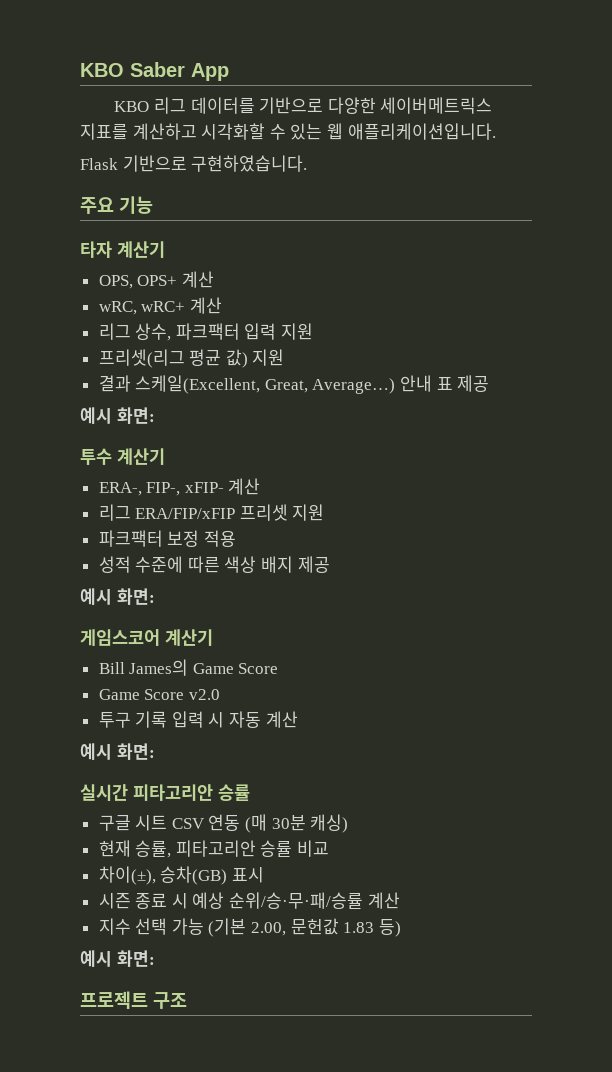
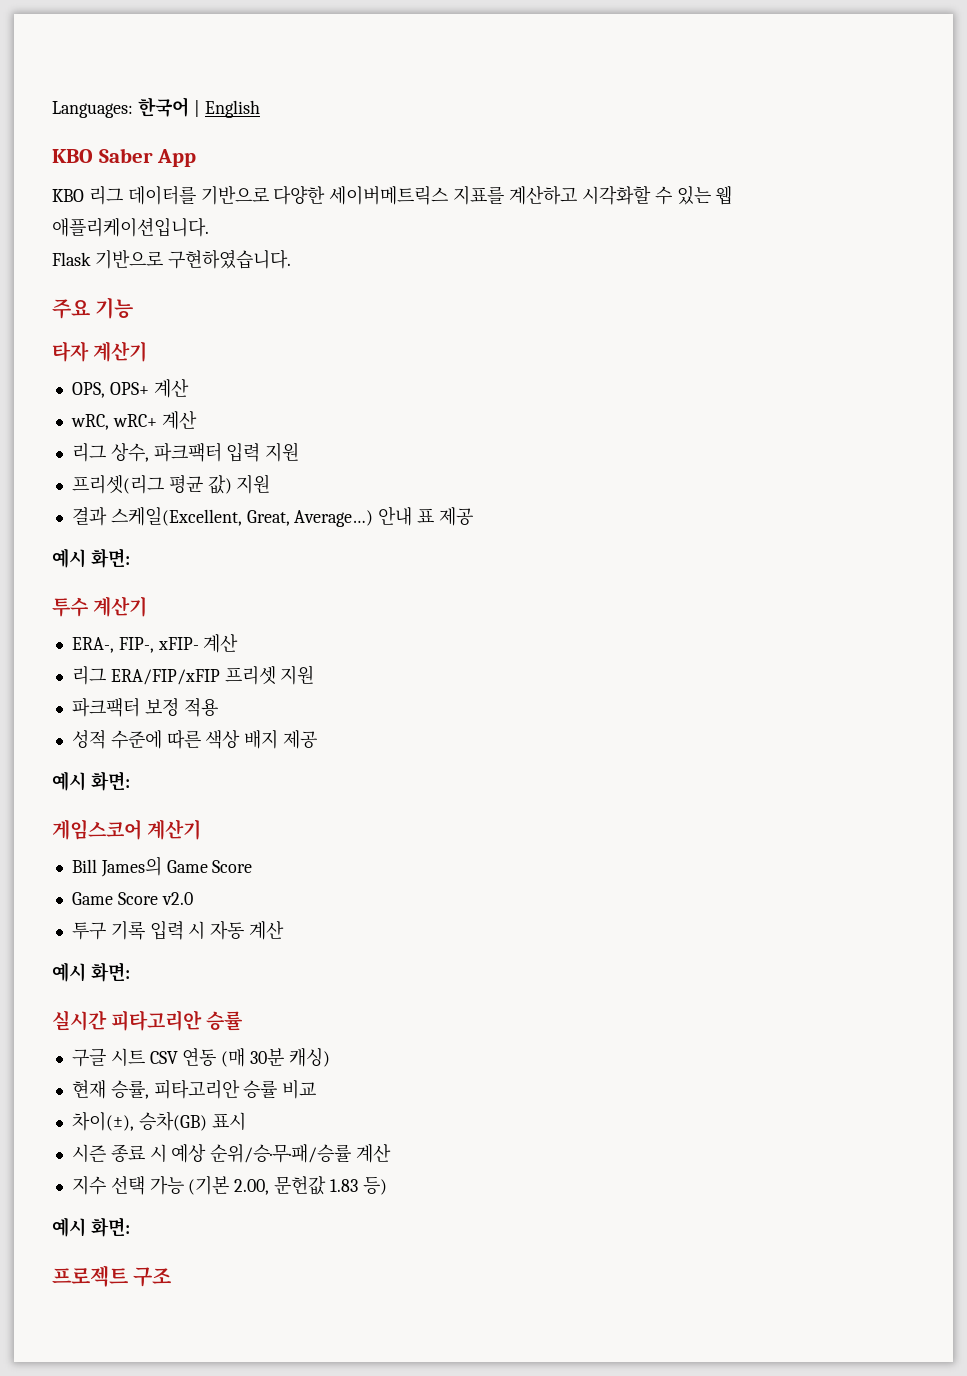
(80, 70) none -> [52,97,260,118] Languages: 한국어 | English //

